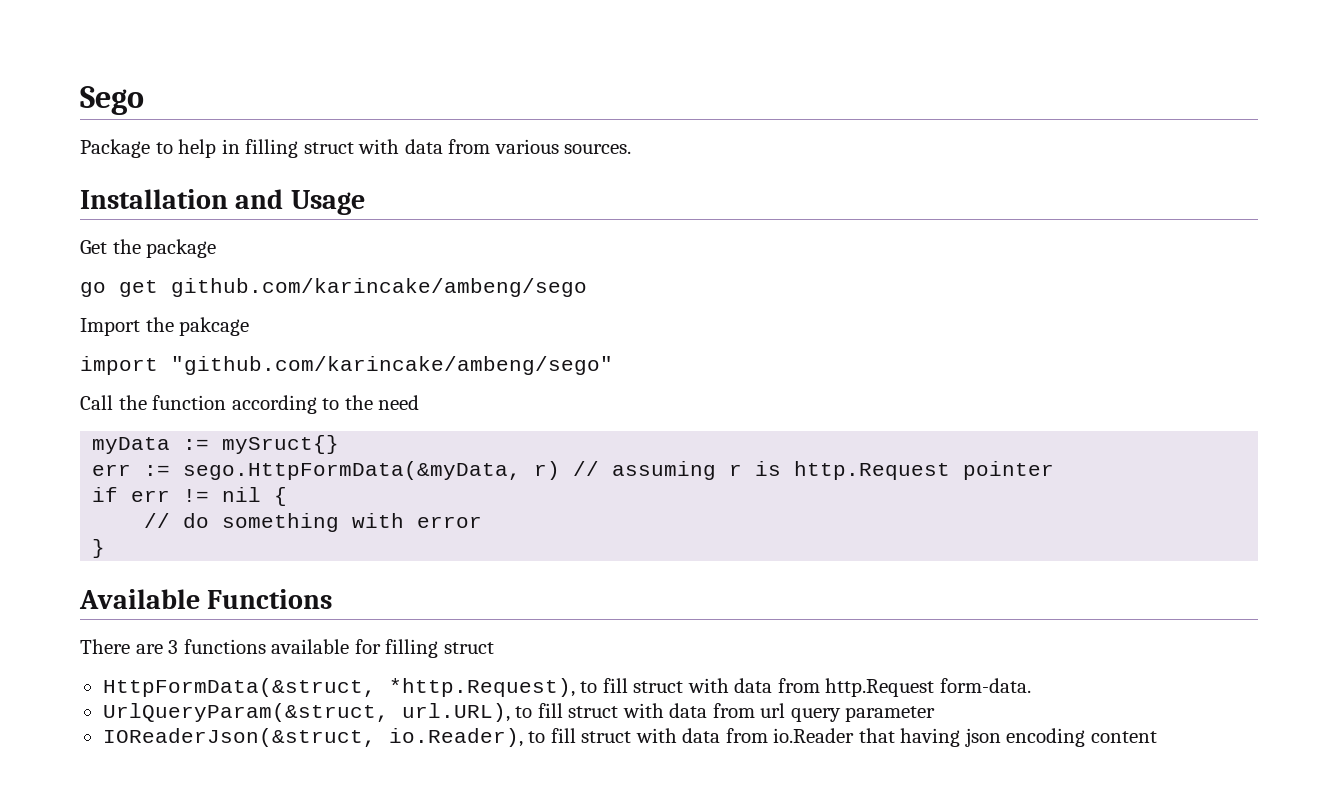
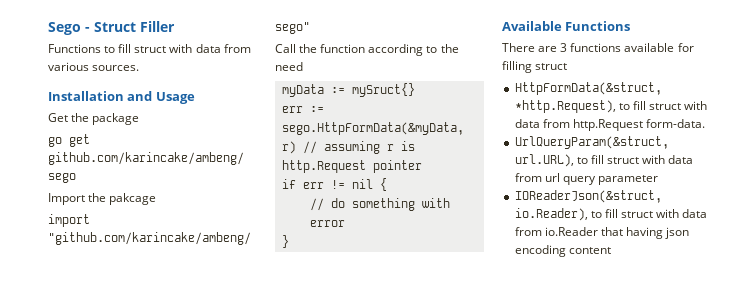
[80,139,299,158] // Package to help in filling -> [85,21,175,32] [48,44,132,53] - Struct Filler // Functions to fill

